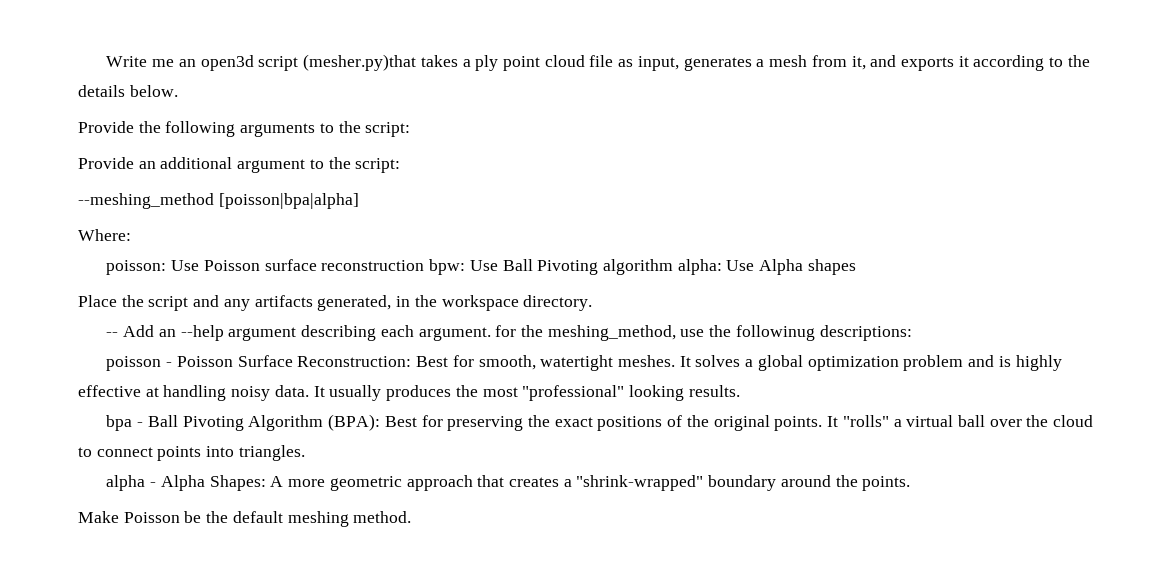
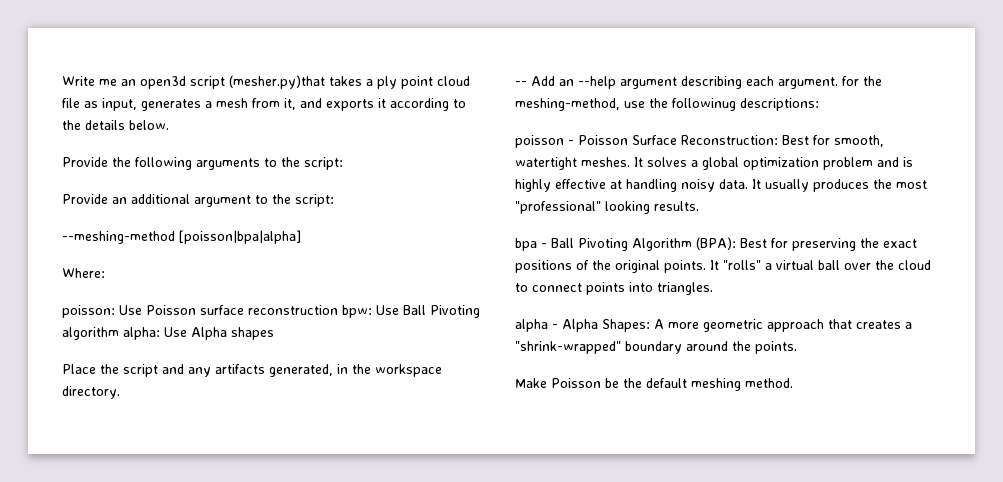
[78,193,214,209] --meshing_method -> [62,231,175,244] --meshing-method
[547,325,676,341] meshing_method, -> [515,98,620,111] meshing-method,

